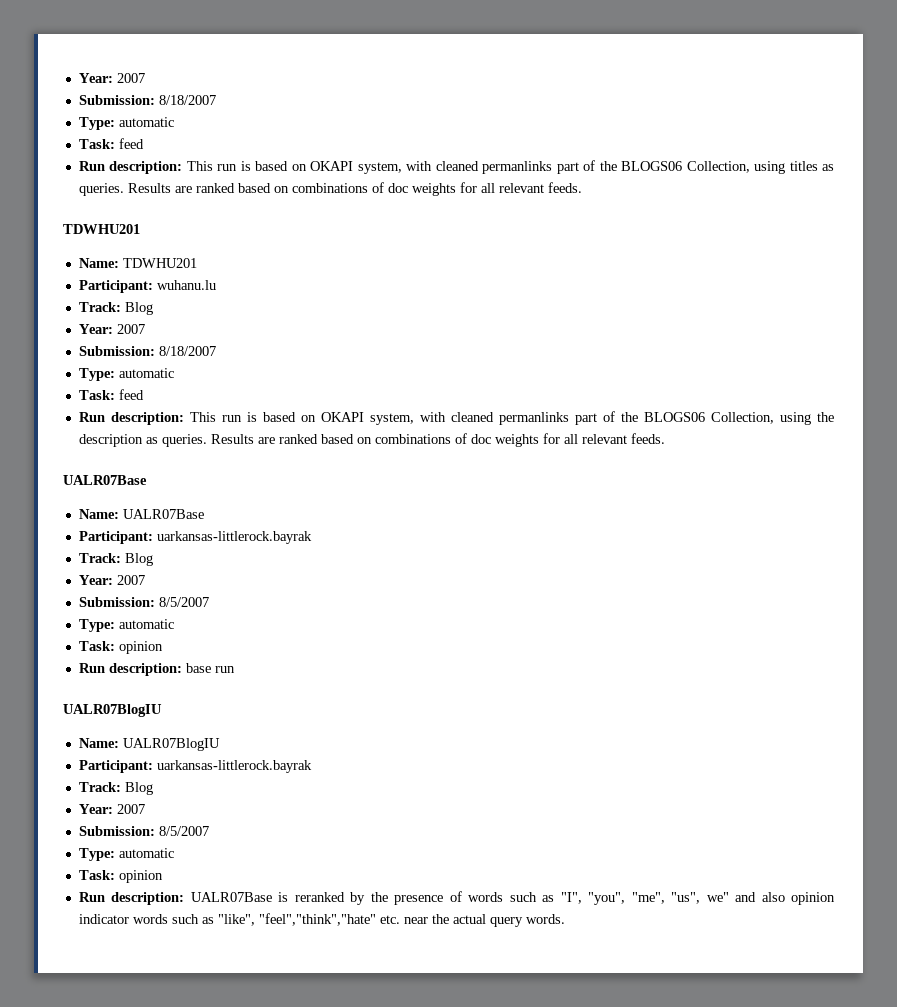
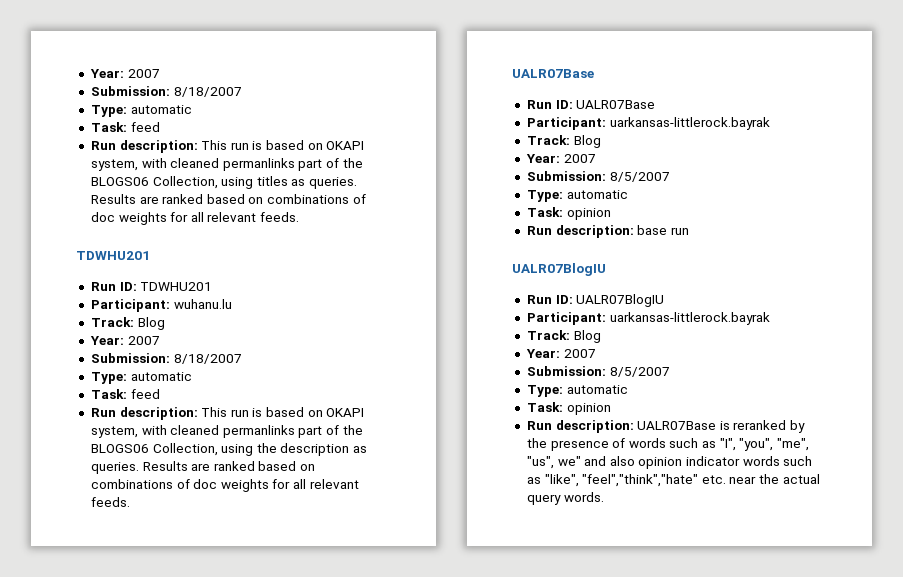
[78,258,119,268] Name: -> [90,282,137,291] Run ID:
[78,509,119,519] Name: -> [526,100,573,109] Run ID:
[78,738,119,748] Name: -> [526,295,573,304] Run ID:

